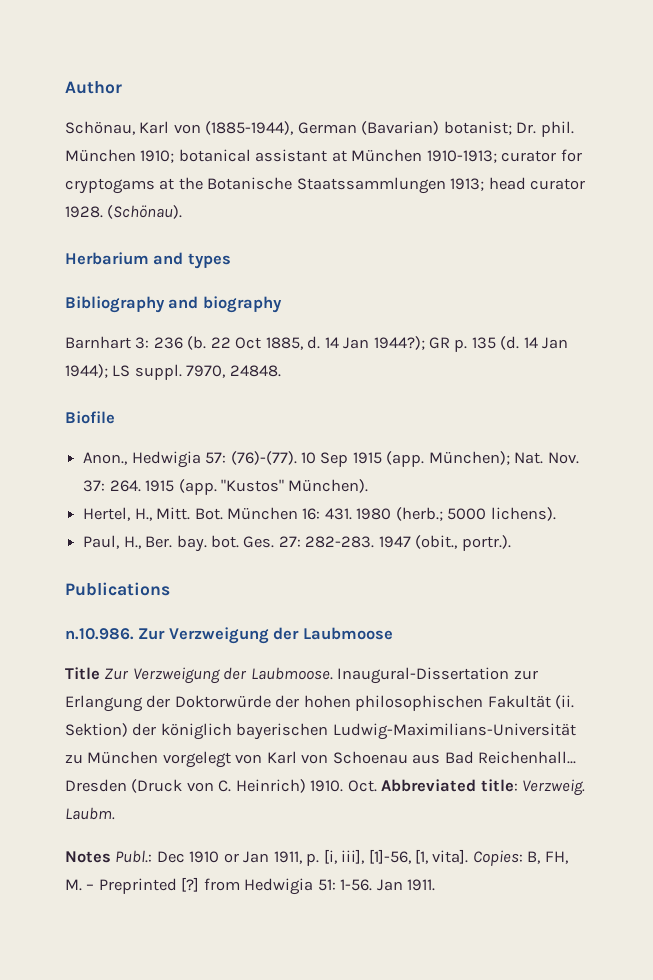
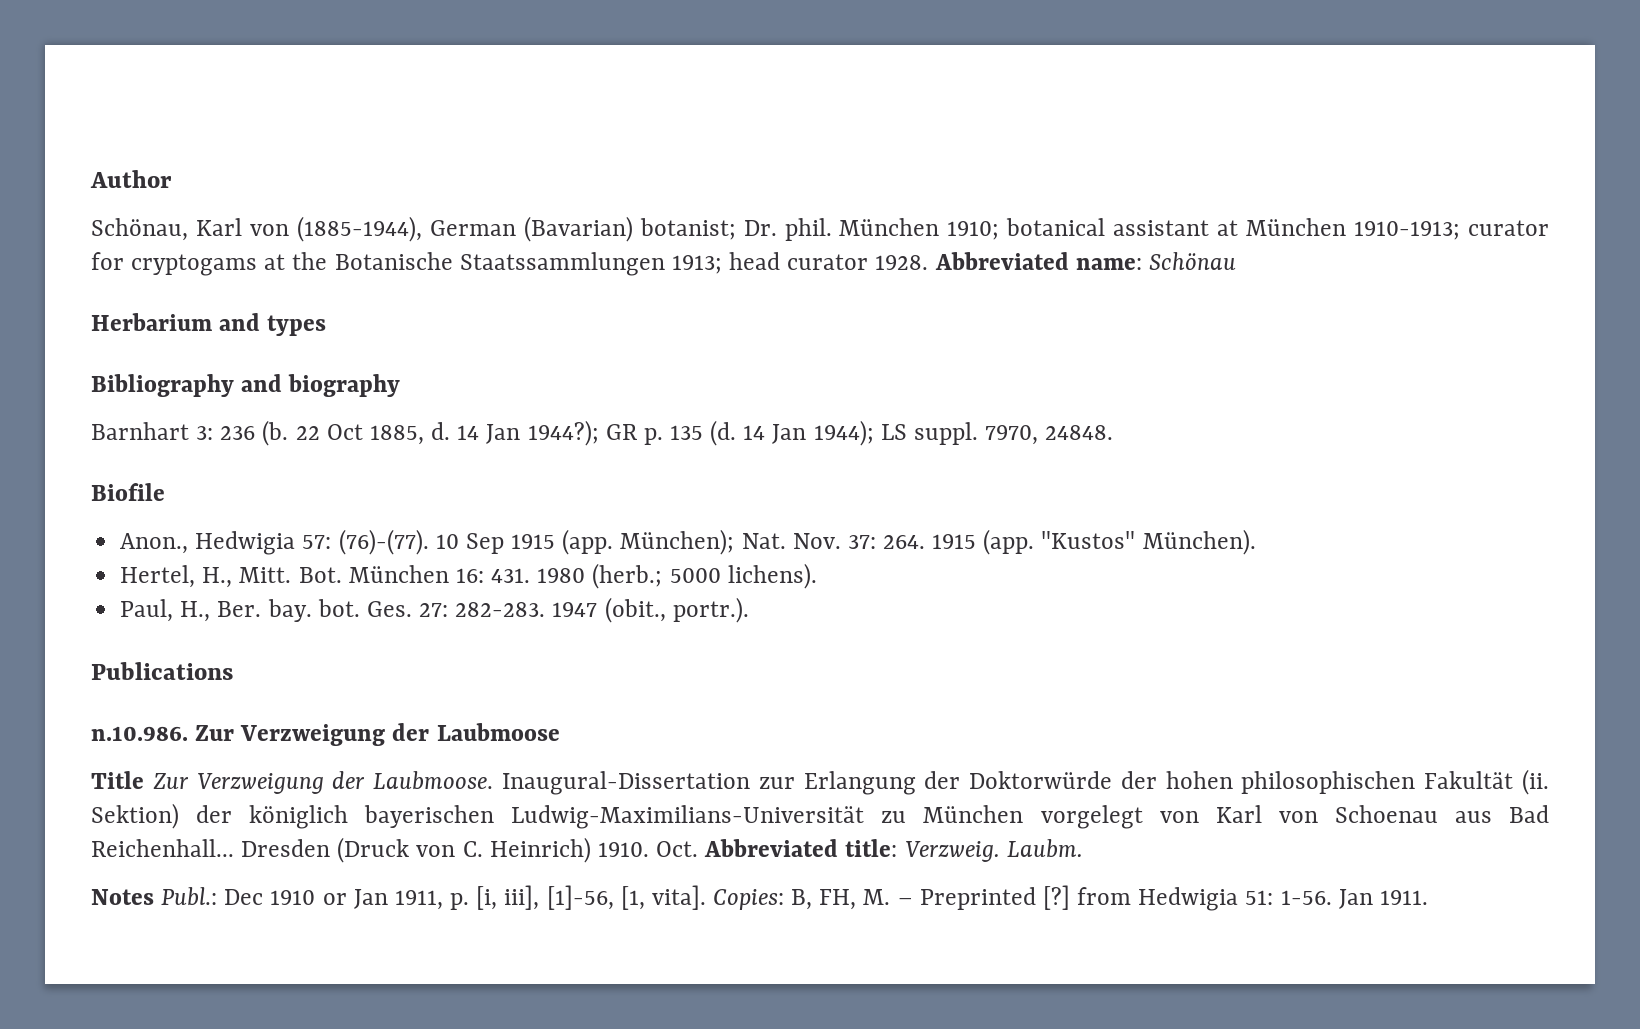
[107,205,183,219] (Schönau). -> [934,252,1236,270] Abbreviated name: Schönau

